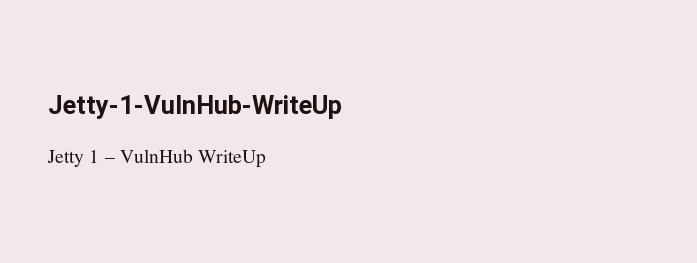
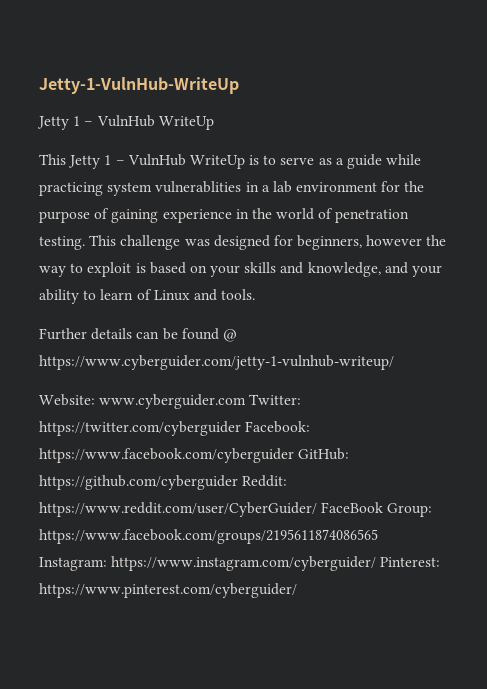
(267, 159) none -> [39,154,422,169] [39,181,425,196] [39,208,410,223] [39,235,447,250] [39,262,443,277] [39,289,256,304] [39,328,237,342] [39,355,394,370] [39,394,302,409] [39,421,311,436] [39,448,350,463] [39,475,288,490] [39,502,433,517] [39,529,378,544] [39,556,441,571] [39,583,297,598] // This Jetty 1 – VulnHub WriteUp is to serve as a guide while practicing system vulnerablities in a lab environment for the purpose of gaining experience in the world of penetration testing. This challenge was designed for beginners, however the way to exploit is based on your skills and knowledge, and your ability to learn of Linux and tools. // Further details can be found @ https://www.cyberguider.com/jetty-1-vulnhub-writeup/ // Website: www.cyberguider.com Twitter: https://twitter.com/cyberguider Facebook: https://www.facebook.com/cyberguider GitHub: https://github.com/cyberguider Reddit: https://www.reddit.com/user/CyberGuider/ FaceBook Group: https://www.facebook.com/groups/2195611874086565 Instagram: https://www.instagram.com/cyberguider/ Pinterest: https://www.pinterest.com/cyberguider/

